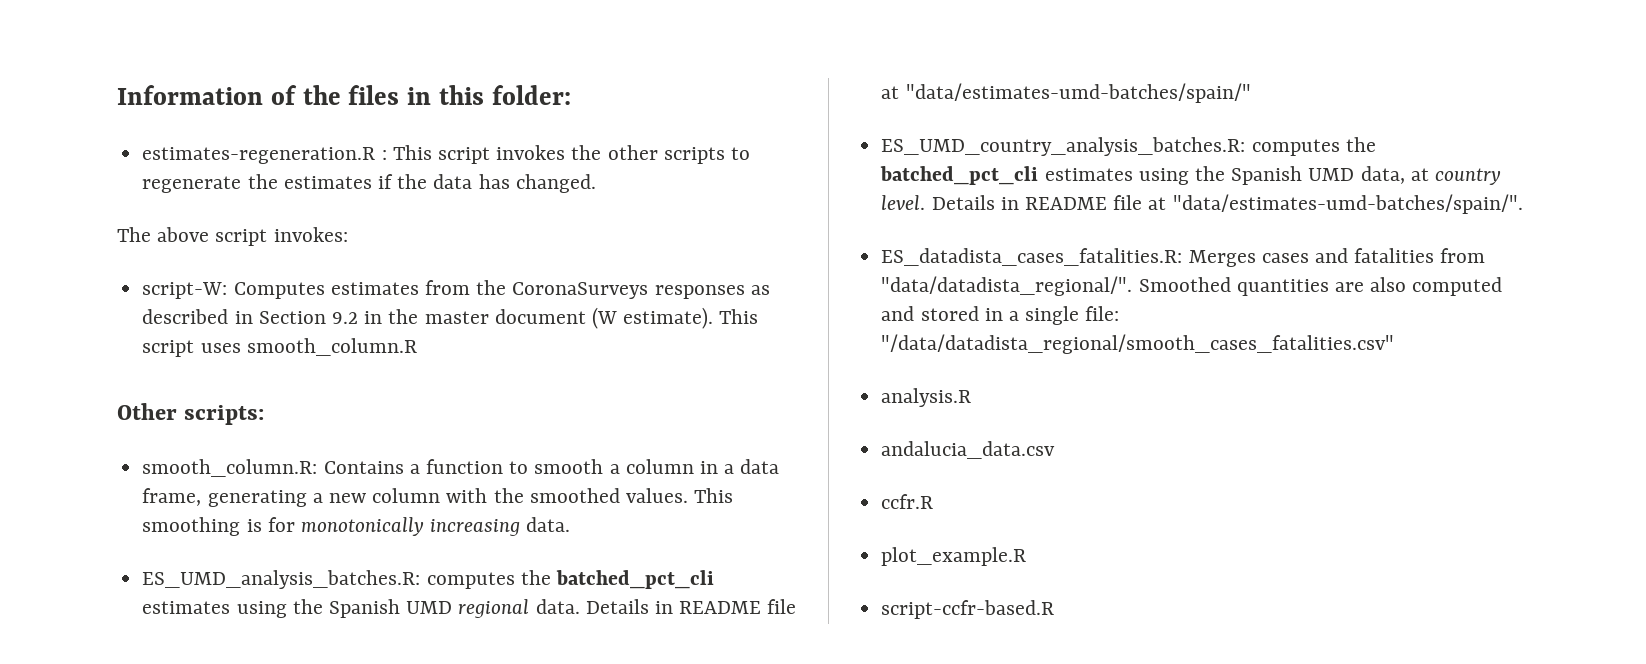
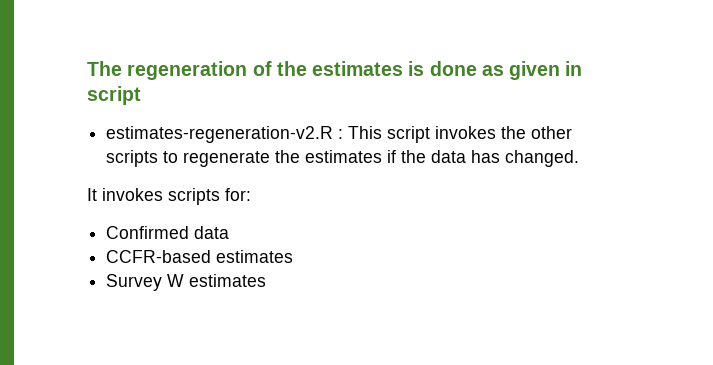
[117,85,571,105] [142,147,376,164] Information of the files in this folder: // estimates-regeneration.R -> [87,61,583,80] [87,86,141,105] [106,126,334,143] The regeneration of the estimates is done as given in script // estimates-regeneration-v2.R
[117,227,348,246] [142,280,770,299] [142,307,759,329] [142,338,417,357] [117,403,265,425] [142,459,780,477] [142,488,734,507] [142,517,571,536] [142,570,714,589] [142,599,797,618] [881,83,1251,103] [881,137,1376,156] [880,166,1501,185] [881,194,1523,214] [881,248,1486,267] [881,276,1503,296] [881,306,1120,325] [881,334,1395,354] [881,388,972,407] [881,441,1056,459] [881,494,934,509] [881,547,1027,566] [881,600,1055,619] The above script invokes: // script-W: Computes estimates from the CoronaSurveys responses as described in Section 9.2 in the master document (W estimate). This script uses smooth_column.R // Other scripts: // smooth_column.R: Contains a function to smooth a column in a data frame, generating a new column with the smoothed values. This smoothing is for monotonically increasing data. // ES_UMD_analysis_batches.R: computes the batched_pct_cli estimates using the Spanish UMD regional data. Details in README file at "data/estimates-umd-batches/spain/" // ES_UMD_country_analysis_batches.R: computes the batched_pct_cli estimates using the Spanish UMD data, at country level. Details in README file at "data/estimates-umd-batches/spain/". // ES_datadista_cases_fatalities.R: Merges cases and fatalities from "data/datadista_regional/". Smoothed quantities are also computed and stored in a single file: "/data/datadista_regional/smooth_cases_fatalities.csv" // analysis.R // andalucia_data.csv // ccfr.R // plot_example.R // script-ccfr-based.R -> [87,188,251,205] [106,226,230,239] [106,250,294,263] [106,274,267,291] It invokes scripts for: // Confirmed data // CCFR-based estimates // Survey W estimates

